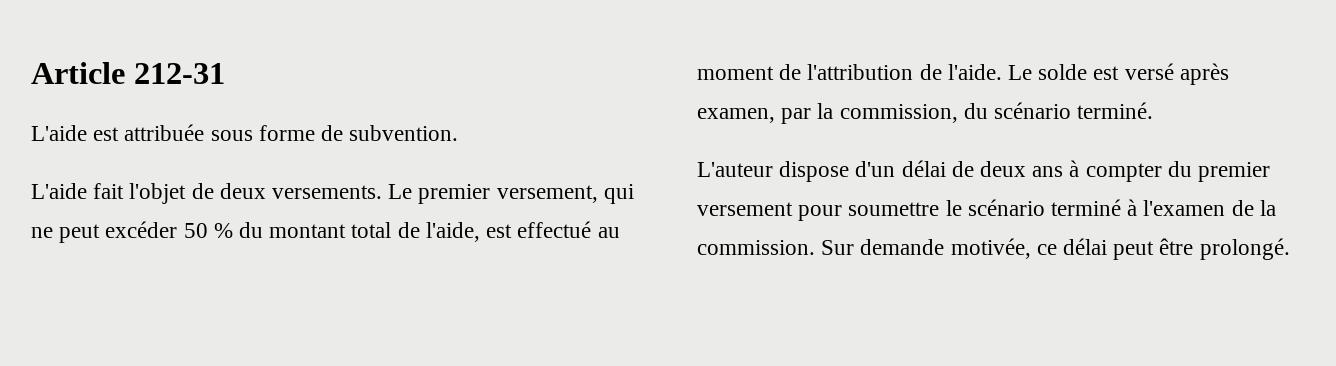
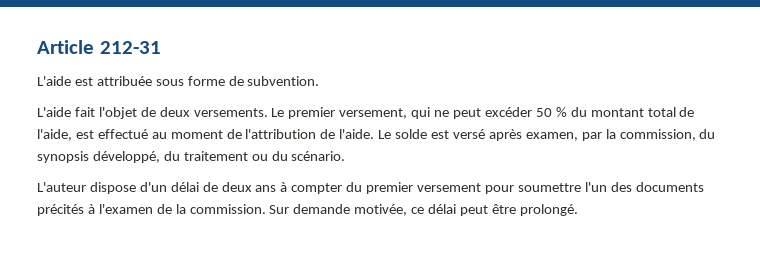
[994,102,1154,119] scénario terminé. -> [37,151,346,163] synopsis développé, du traitement ou du scénario.
[945,199,1122,216] le scénario terminé -> [584,182,704,192] [37,204,84,216] l'un des documents précités

